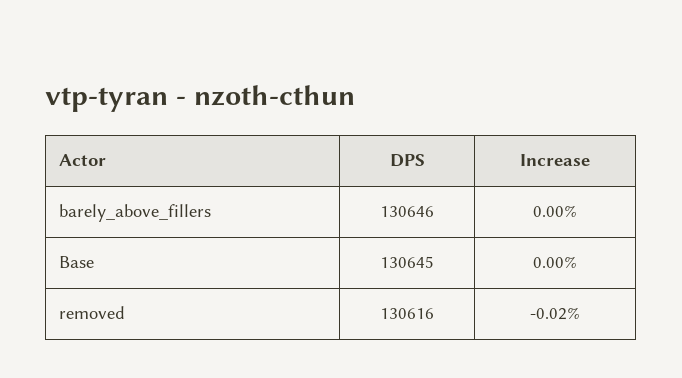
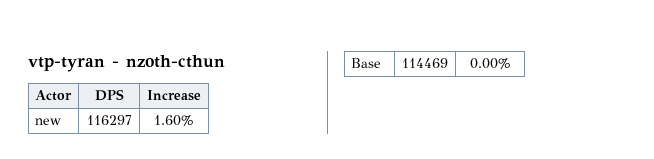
[58,204,211,222] [380,206,434,217] [533,205,577,217] barely_above_fillers | 130646 | 0.00% -> [34,118,61,125] [86,115,132,125] [154,115,194,126] new | 116297 | 1.60%
[380,256,434,268] [533,256,577,268] [58,306,125,319] [380,308,434,319] [530,307,580,320] 130645 | 0.00% // removed | 130616 | -0.02% -> [402,58,448,68] [469,58,511,69] 114469 | 0.00%

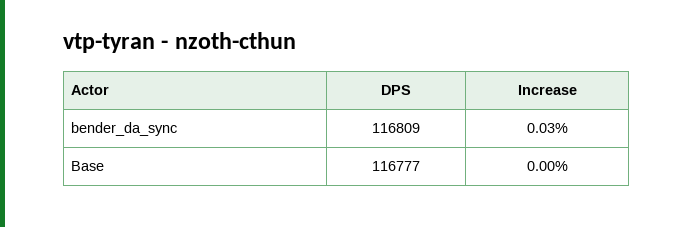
[34,118,61,125] [86,115,132,125] [154,115,194,126] new | 116297 | 1.60% -> [70,122,177,136] [372,123,420,133] [526,123,568,133] bender_da_sync | 116809 | 0.03%
[402,58,448,68] 114469 -> [372,161,420,171] 116777

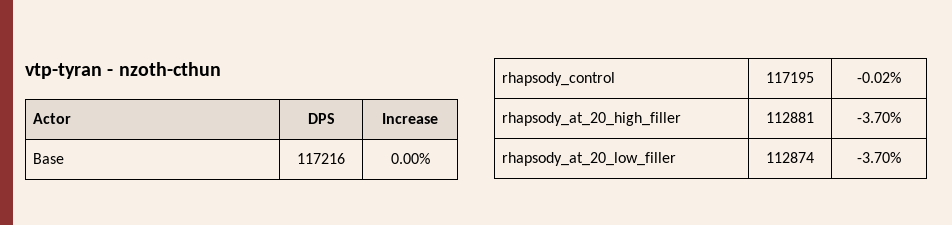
[70,122,177,136] [372,123,420,133] [526,123,568,133] // bender_da_sync | 116809 | 0.03% -> (438, 118) none
[372,161,420,171] 116777 -> [297,153,345,164] 117216
(568, 166) none -> [501,72,615,86] [766,72,814,83] [857,72,901,83] [501,112,681,126] [766,112,814,123] [857,112,901,123] [501,152,676,166] [766,152,814,163] [857,152,901,163] // rhapsody_control | 117195 | -0.02% // rhapsody_at_20_high_filler | 112881 | -3.70% // rhapsody_at_20_low_filler | 112874 | -3.70%

